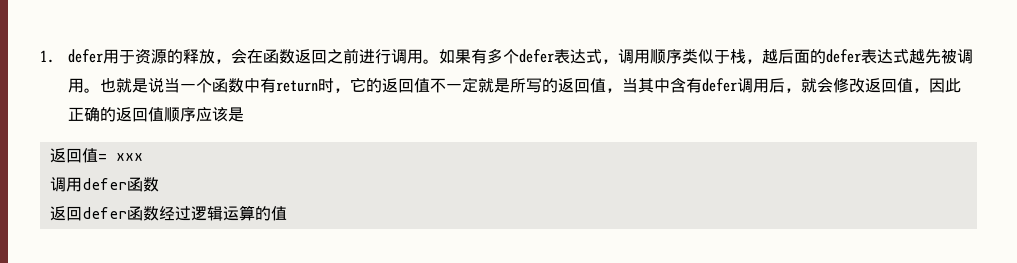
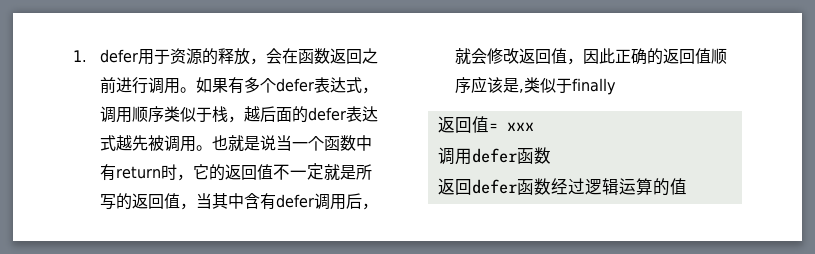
(245, 114) none -> [519,77,617,95] ,类似于finally

